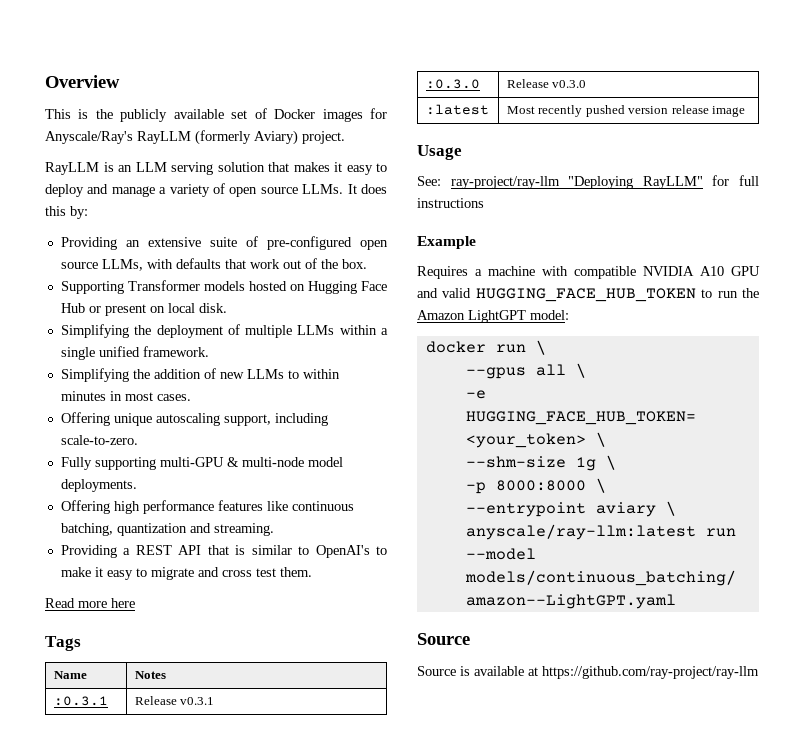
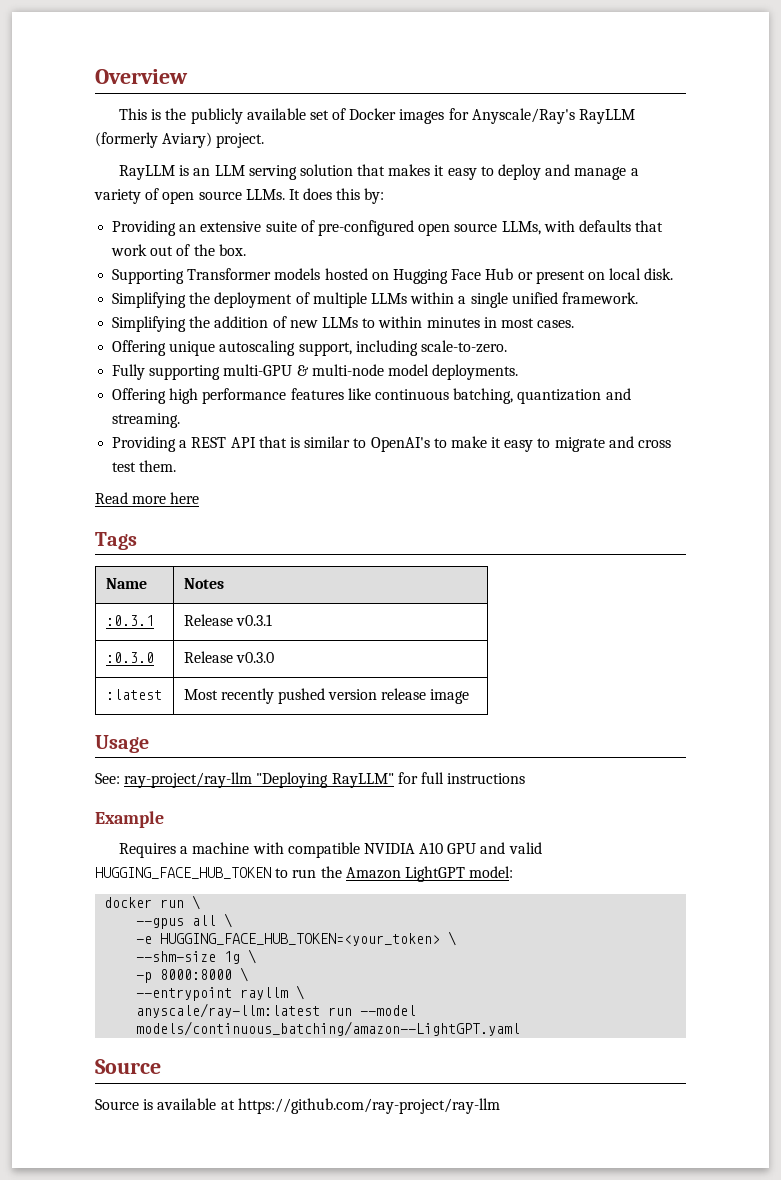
[595,502,656,517] aviary -> [240,987,289,1000] rayllm

